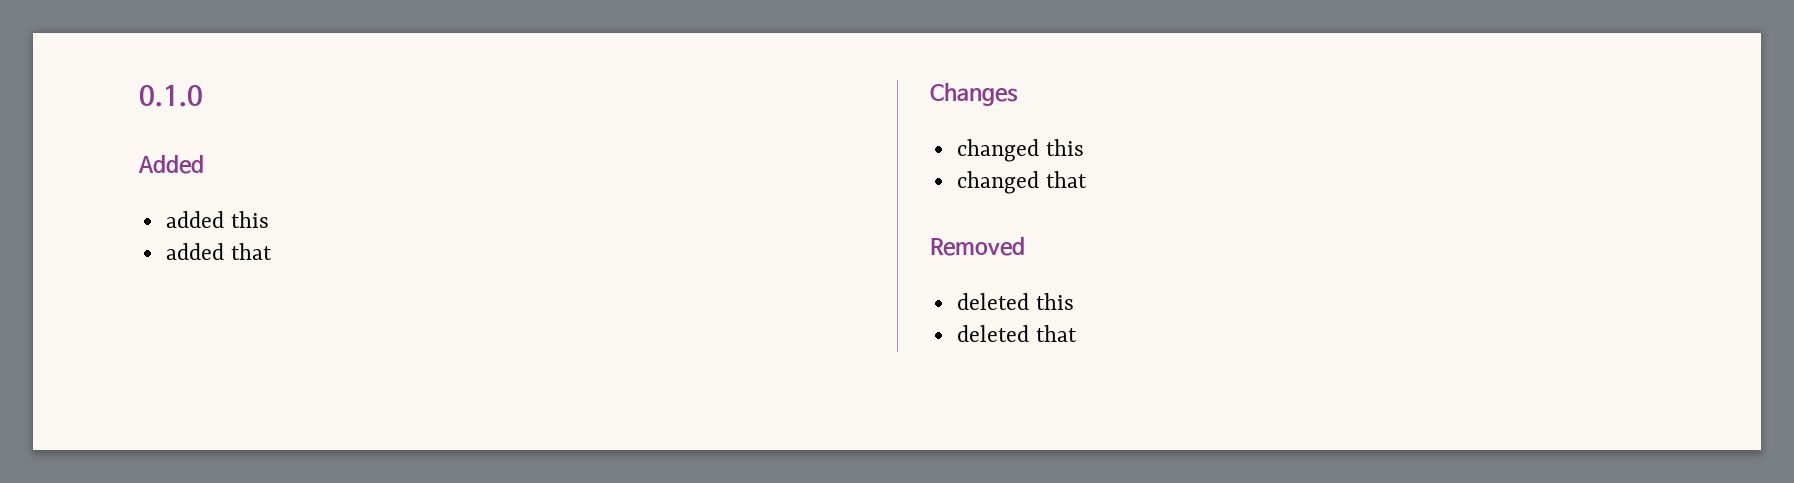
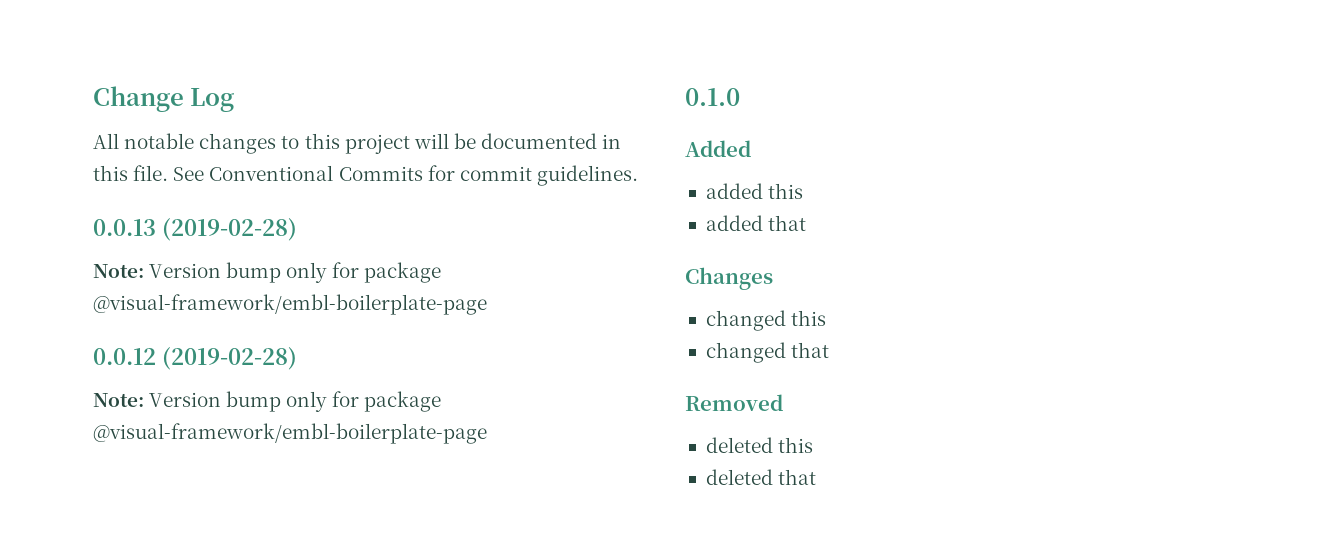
(139, 96) none -> [93,86,235,112] [93,133,622,154] [93,165,638,186] [93,218,297,241] [93,262,441,283] [93,294,487,315] [93,347,297,370] [93,391,441,412] [93,423,487,444] Change Log // All notable changes to this project will be documented in this file. See Conventional Commits for commit guidelines. // 0.0.13 (2019-02-28) // Note: Version bump only for package @visual-framework/embl-boilerplate-page // 0.0.12 (2019-02-28) // Note: Version bump only for package @visual-framework/embl-boilerplate-page //

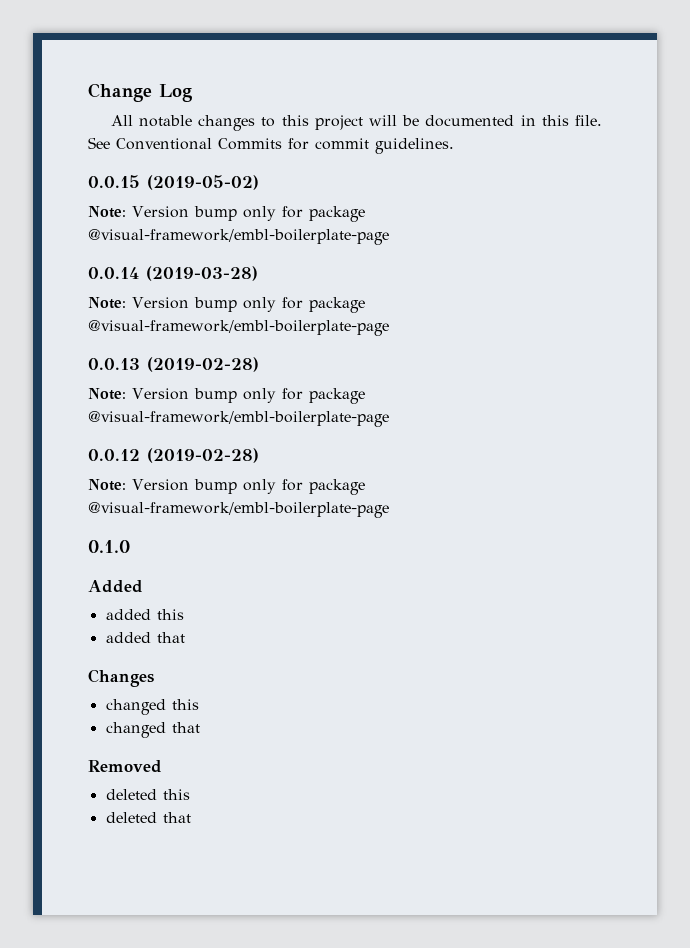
(638, 175) none -> [88,175,259,190] [88,206,365,222] [88,229,389,245] [88,266,258,281] [88,297,365,313] [88,320,389,336] // 0.0.15 (2019-05-02) // Note: Version bump only for package @visual-framework/embl-boilerplate-page // 0.0.14 (2019-03-28) // Note: Version bump only for package @visual-framework/embl-boilerplate-page

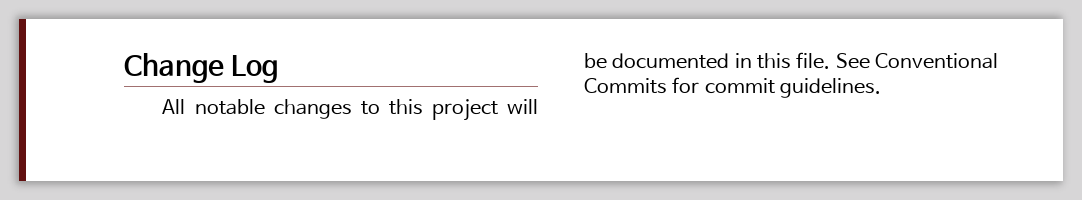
[88,175,259,190] [88,206,365,222] [88,229,389,245] [88,266,258,281] [88,297,365,313] [88,320,389,336] [88,357,259,372] [88,388,365,404] [88,411,389,427] [88,448,259,463] [88,479,365,495] [88,502,389,518] [88,540,130,553] [88,580,143,593] [105,609,184,620] [105,632,185,643] [88,669,154,687] [105,699,199,715] [105,722,200,738] [88,760,162,773] [105,789,190,800] [105,812,191,823] // 0.0.15 (2019-05-02) // Note: Version bump only for package @visual-framework/embl-boilerplate-page // 0.0.14 (2019-03-28) // Note: Version bump only for package @visual-framework/embl-boilerplate-page // 0.0.13 (2019-02-28) // Note: Version bump only for package @visual-framework/embl-boilerplate-page // 0.0.12 (2019-02-28) // Note: Version bump only for package @visual-framework/embl-boilerplate-page // 0.1.0 // Added // added this // added that // Changes // changed this // changed that // Removed // deleted this // deleted that -> (881, 88) none

